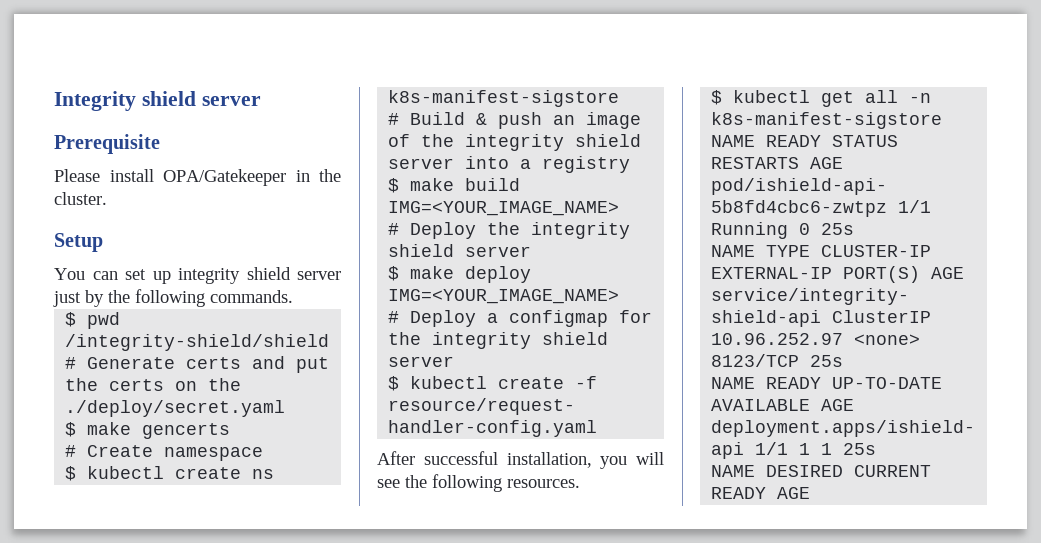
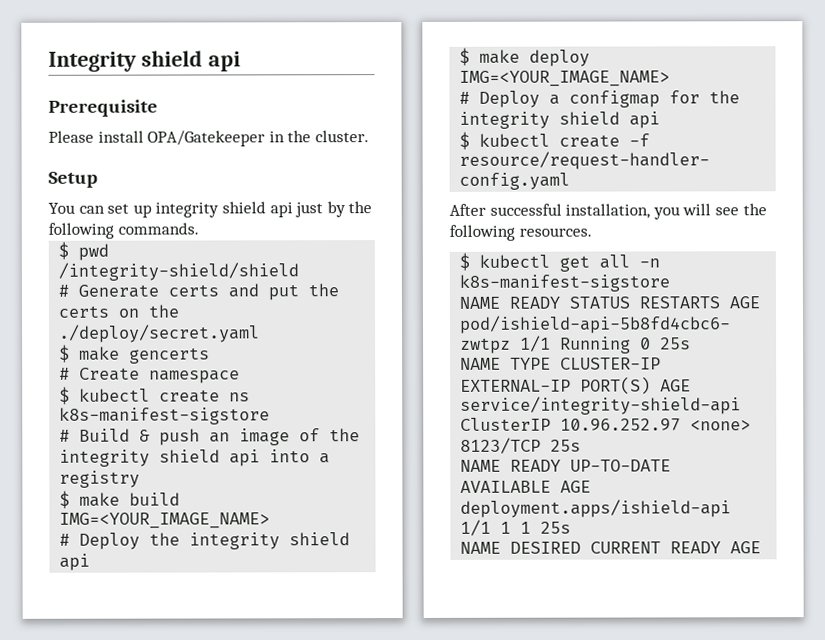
[201,96,261,106] server -> [207,51,241,72] api
[297,271,341,280] server -> [269,202,293,218] api
[388,158,455,169] server -> [229,449,261,467] api
[465,246,532,257] server -> [59,553,91,571] api
[388,356,455,367] server -> [629,111,661,129] api

